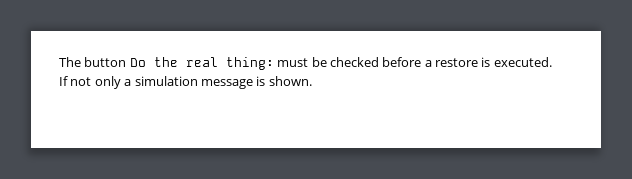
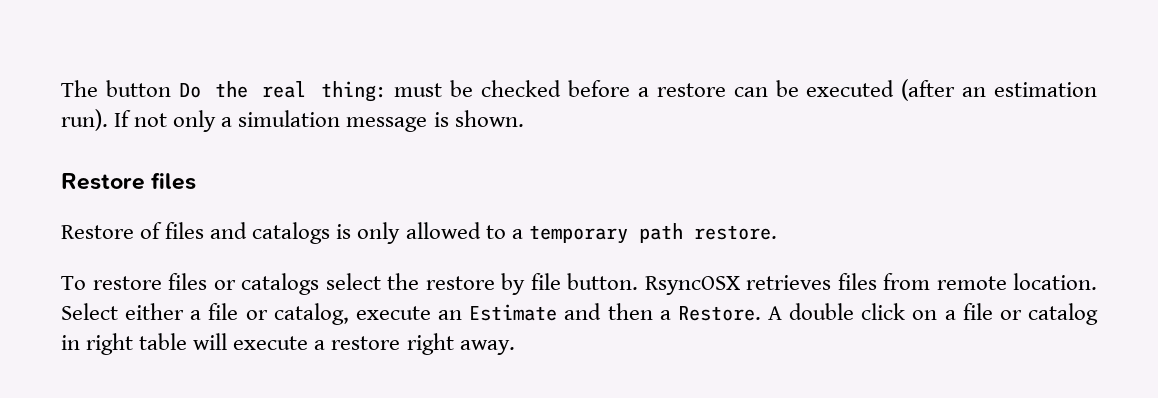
[481,57,552,67] is executed. -> [733,79,1097,101] [61,109,108,131] can be executed (after an estimation run).
(312, 81) none -> [61,172,197,190] [61,222,777,244] [61,273,1097,295] [61,303,1098,325] [61,333,515,355] // Restore files // Restore of files and catalogs is only allowed to a temporary path restore. // To restore files or catalogs select the restore by file button. RsyncOSX retrieves files from remote location. Select either a file or catalog, execute an Estimate and then a Restore. A double click on a file or catalog in right table will execute a restore right away.

